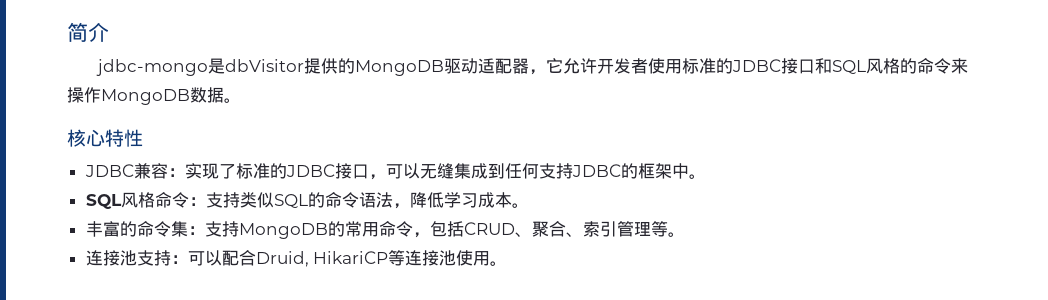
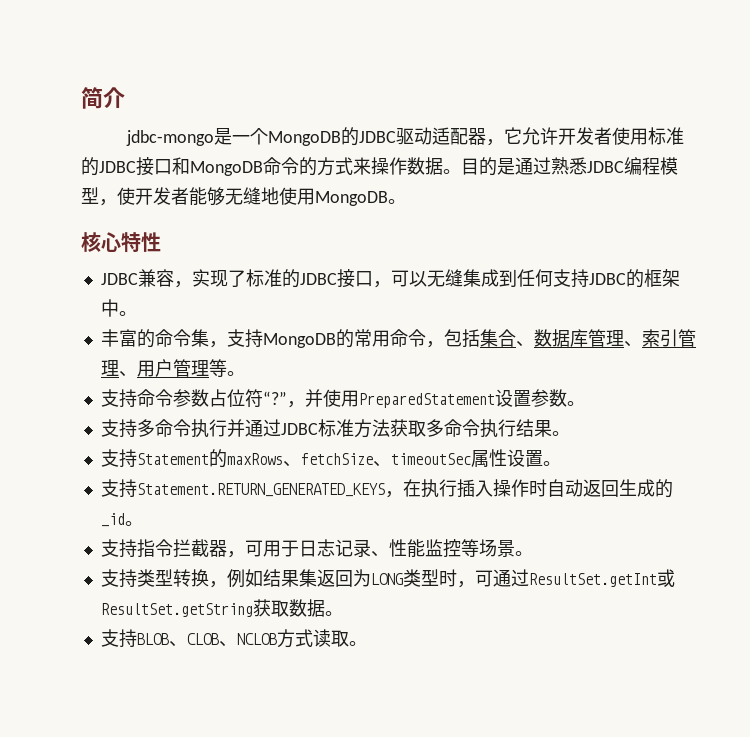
[225,58,445,76] dbVisitor提供的MongoDB -> [231,127,396,146] 一个MongoDB的JDBC
[832,58,969,75] [67,87,224,105] SQL风格的命令来操作MongoDB数据 -> [190,157,678,176] [81,187,388,206] MongoDB命令的方式来操作数据。目的是通过熟悉JDBC编程模型，使开发者能够无缝地使用MongoDB
[167,168,185,177] ： -> [173,281,192,288] ，
[85,192,529,209] // SQL风格命令：支持类似SQL的命令语法，降低学习成本。 -> (137, 313) none
[187,226,205,235] ： -> [208,341,227,348] ，
[463,221,685,237] [85,250,491,267] CRUD、聚合、索引管理等。 // 连接池支持：可以配合Druid, HikariCP等连接池使用 -> [479,329,696,347] [100,359,245,377] [100,389,585,408] [100,419,570,438] [100,449,561,468] [100,479,673,498] [100,513,143,527] [100,539,533,558] [100,569,675,588] [100,599,343,617] [100,629,349,648] 集合、数据库管理、索引管理、用户管理等。 // 支持命令参数占位符“?”，并使用PreparedStatement设置参数。 // 支持多命令执行并通过JDBC标准方法获取多命令执行结果。 // 支持Statement的maxRows、fetchSize、timeoutSec属性设置。 // 支持Statement.RETURN_GENERATED_KEYS，在执行插入操作时自动返回生成的_id。 // 支持指令拦截器，可用于日志记录、性能监控等场景。 // 支持类型转换，例如结果集返回为LONG类型时，可通过ResultSet.getInt或ResultSet.getString获取数据。 // 支持BLOB、CLOB、NCLOB方式读取

